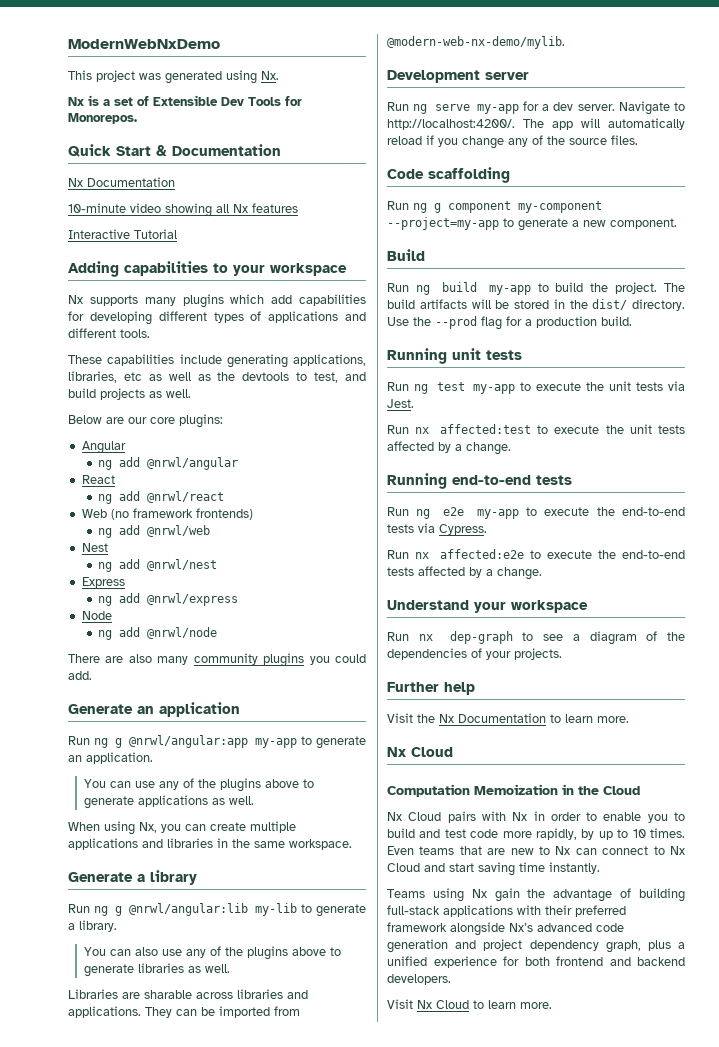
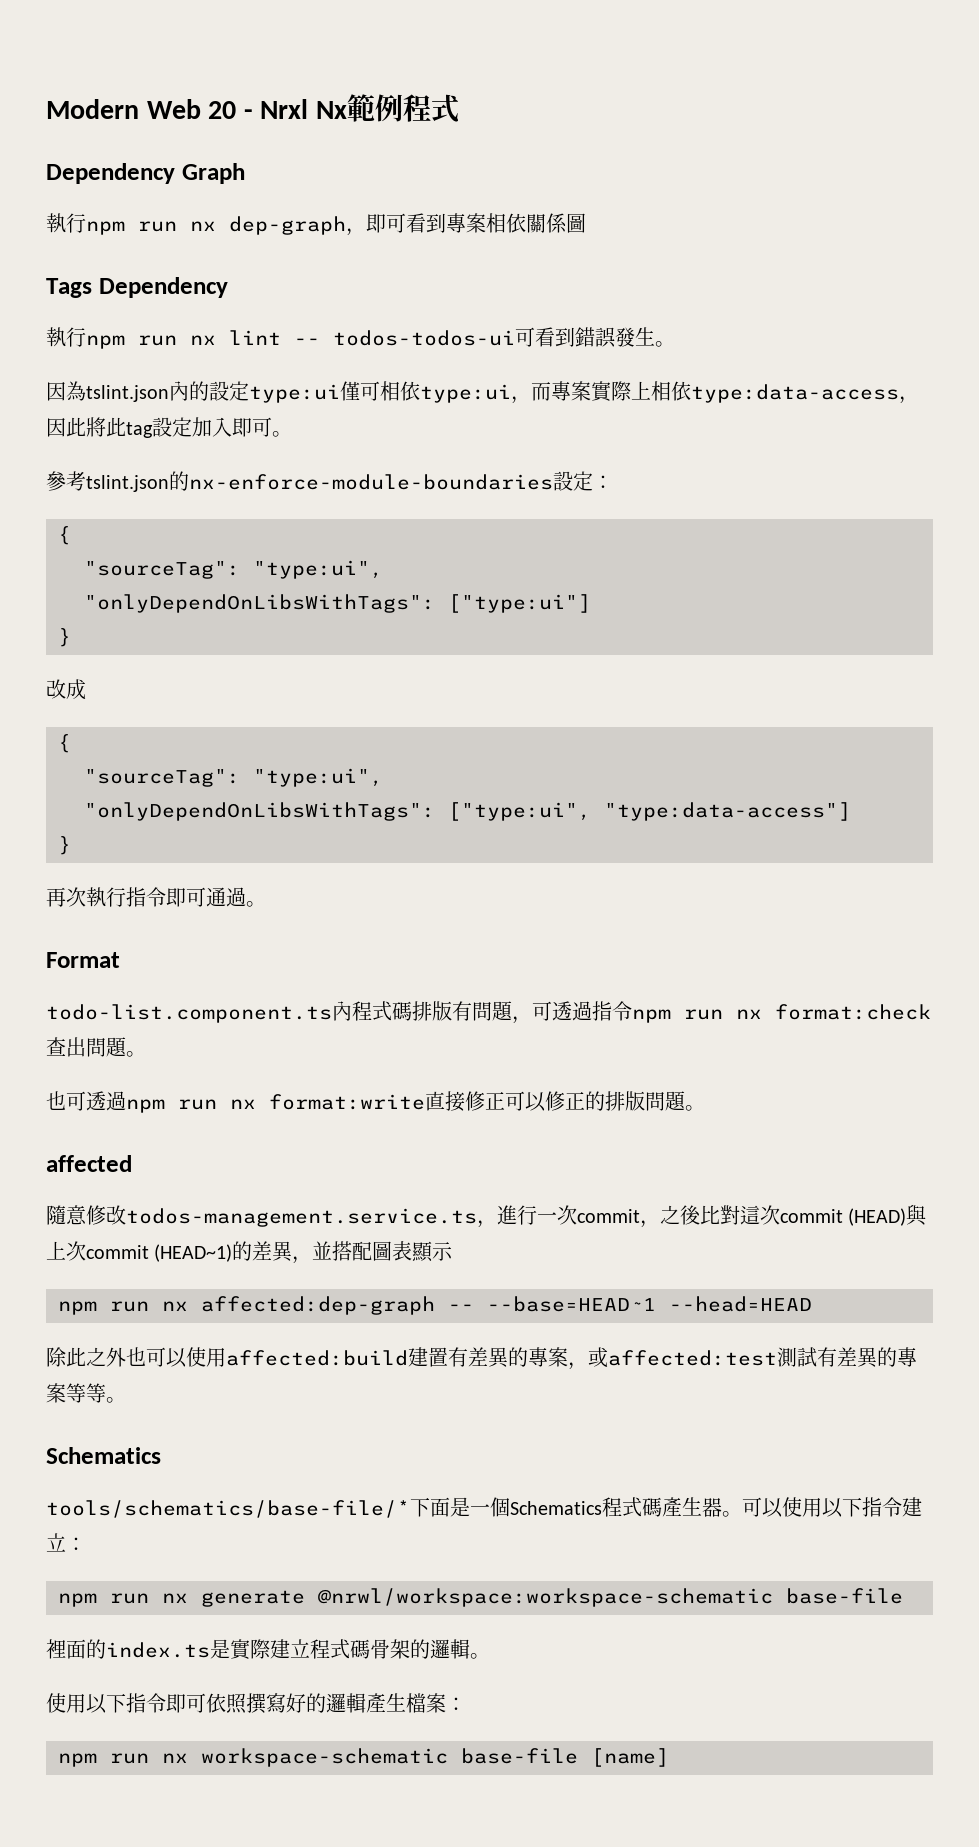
[68,39,220,49] [68,70,279,84] [68,95,302,106] [68,113,137,124] [68,144,281,157] [68,177,175,187] [68,203,298,217] [68,229,177,239] [68,261,347,277] [68,294,366,308] [68,311,367,325] [68,328,150,338] [68,354,366,368] [68,371,366,383] [68,388,191,400] [68,414,223,428] [81,441,126,454] [97,457,238,470] [81,475,115,484] [97,491,224,504] [81,508,253,520] [97,525,210,538] [81,543,108,552] [97,559,217,572] [81,577,125,588] [97,593,238,606] [81,611,112,620] [97,627,217,640] [68,653,366,667] [68,671,92,680] [68,702,240,717] [68,735,366,749] [68,752,153,764] [84,778,315,792] [84,795,255,809] [68,821,296,835] [68,838,352,850] [68,870,197,885] [68,903,366,917] [68,920,117,932] [84,946,342,960] [84,963,231,977] [68,989,308,999] [68,1006,300,1018] [387,36,565,49] [387,70,529,83] [387,101,685,115] [387,118,685,130] [387,135,638,149] [387,167,510,183] [387,201,602,213] [387,217,677,231] [387,249,425,261] [387,282,685,295] [387,299,685,311] [387,316,632,330] [387,348,522,364] [387,381,685,394] [387,399,414,408] [387,424,685,434] [387,441,511,455] [387,473,572,489] [387,507,685,519] [387,523,487,535] [387,549,685,559] [387,566,542,580] [387,600,588,613] [387,631,685,645] [387,648,562,660] [387,682,475,695] [387,713,629,723] [387,747,453,757] [387,784,640,797] [387,811,685,823] [387,828,685,840] [387,846,685,855] [387,862,600,876] [387,888,685,902] [387,905,626,917] [387,922,624,936] [387,939,685,953] [387,956,685,968] [387,974,451,985] [387,999,552,1009] ModernWebNxDemo // This project was generated using Nx. // Nx is a set of Extensible Dev Tools for Monorepos. // Quick Start & Documentation // Nx Documentation // 10-minute video showing all Nx features // Interactive Tutorial // Adding capabilities to your workspace // Nx supports many plugins which add capabilities for developing different types of applications and different tools. // These capabilities include generating applications, libraries, etc as well as the devtools to test, and build projects as well. // Below are our core plugins: // Angular // ng add @nrwl/angular // React // ng add @nrwl/react // Web (no framework frontends) // ng add @nrwl/web // Nest // ng add @nrwl/nest // Express // ng add @nrwl/express // Node // ng add @nrwl/node // There are also many community plugins you could add. // Generate an application // Run ng g @nrwl/angular:app my-app to generate an application. // You can use any of the plugins above to generate applications as well. // When using Nx, you can create multiple applications and libraries in the same workspace. // Generate a library // Run ng g @nrwl/angular:lib my-lib to generate a library. // You can also use any of the plugins above to generate libraries as well. // Libraries are sharable across libraries and applications. They can be imported from @modern-web-nx-demo/mylib. // Development server // Run ng serve my-app for a dev server. Navigate to http://localhost:4200/. The app will automatically reload if you change any of the source files. // Code scaffolding // Run ng g component my-component --project=my-app to generate a new component. // Build // Run ng build my-app to build the project. The build artifacts will be stored in the dist/ directory. Use the --prod flag for a production build. // Running unit tests // Run ng test my-app to execute the unit tests via Jest. // Run nx affected:test to execute the unit tests affected by a change. // Running end-to-end tests // Run ng e2e my-app to execute the end-to-end tests via Cypress. // Run nx affected:e2e to execute the end-to-end tests affected by a change. // Understand your workspace // Run nx dep-graph to see a diagram of the dependencies of your projects. // Further help // Visit the Nx Documentation to learn more. // Nx Cloud // Computation Memoization in the Cloud // Nx Cloud pairs with Nx in order to enable you to build and test code more rapidly, by up to 10 times. Even teams that are new to Nx can connect to Nx Cloud and start saving time instantly. // Teams using Nx gain the advantage of building full-stack applications with their preferred framework alongside Nx’s advanced code generation and project dependency graph, plus a unified experience for both frontend and backend developers. // Visit Nx Cloud to learn more. -> [46,94,459,123] [46,163,245,184] [46,213,586,236] [46,277,228,298] [46,327,675,349] [46,381,919,404] [46,417,292,438] [46,471,613,492] [58,526,71,545] [84,560,383,579] [84,594,591,613] [58,628,71,647] [46,679,86,700] [58,734,71,753] [84,768,383,787] [84,802,851,821] [58,836,71,855] [46,887,266,907] [46,952,120,968] [46,1001,931,1024] [46,1037,146,1057] [46,1091,705,1113] [46,1155,132,1172] [46,1204,928,1228] [46,1241,454,1264] [58,1296,812,1315] [46,1347,917,1370] [46,1383,126,1403] [46,1447,161,1464] [46,1497,922,1518] [46,1533,86,1552] [58,1588,903,1607] [46,1639,490,1660] [46,1693,466,1714] [58,1748,669,1767] Modern Web 20 - Nrxl Nx範例程式 // Dependency Graph // 執行npm run nx dep-graph，即可看到專案相依關係圖 // Tags Dependency // 執行npm run nx lint -- todos-todos-ui可看到錯誤發生。 // 因為tslint.json內的設定type:ui僅可相依type:ui，而專案實際上相依type:data-access，因此將此tag設定加入即可。 // 參考tslint.json的nx-enforce-module-boundaries設定： // { // "sourceTag": "type:ui", // "onlyDependOnLibsWithTags": ["type:ui"] // } // 改成 // { // "sourceTag": "type:ui", // "onlyDependOnLibsWithTags": ["type:ui", "type:data-access"] // } // 再次執行指令即可通過。 // Format // todo-list.component.ts內程式碼排版有問題，可透過指令npm run nx format:check查出問題。 // 也可透過npm run nx format:write直接修正可以修正的排版問題。 // affected // 隨意修改todos-management.service.ts，進行一次commit，之後比對這次commit (HEAD)與上次commit (HEAD~1)的差異，並搭配圖表顯示 // npm run nx affected:dep-graph -- --base=HEAD~1 --head=HEAD // 除此之外也可以使用affected:build建置有差異的專案，或affected:test測試有差異的專案等等。 // Schematics // tools/schematics/base-file/*下面是一個Schematics程式碼產生器。可以使用以下指令建立： // npm run nx generate @nrwl/workspace:workspace-schematic base-file // 裡面的index.ts是實際建立程式碼骨架的邏輯。 // 使用以下指令即可依照撰寫好的邏輯產生檔案： // npm run nx workspace-schematic base-file [name]

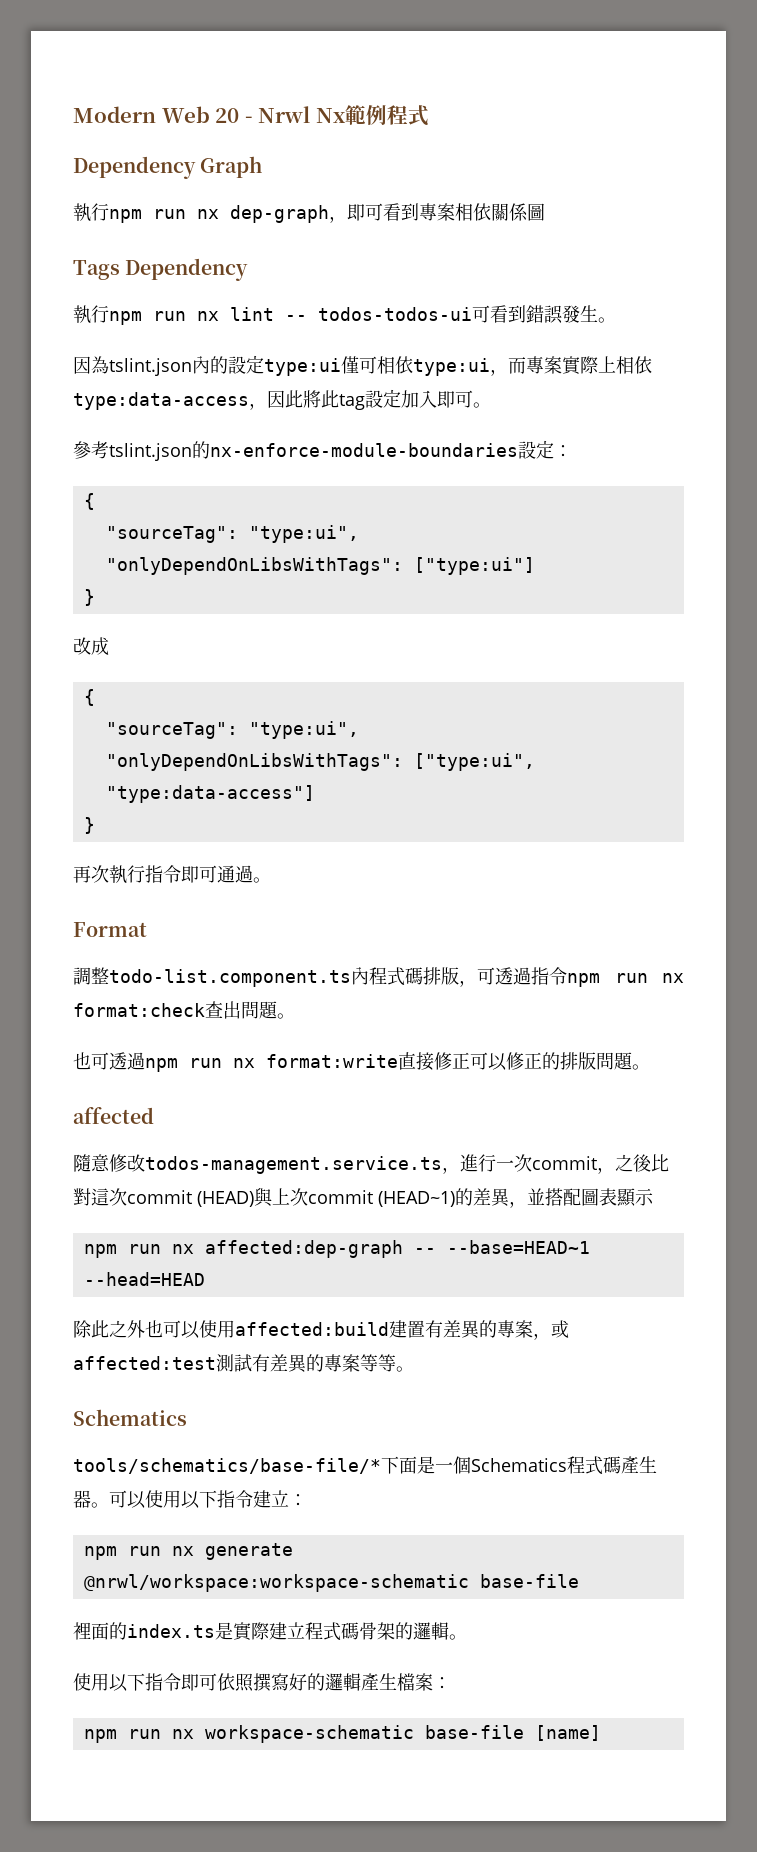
[260,99,309,119] Nrxl -> [258,106,311,123] Nrwl
(120, 960) none -> [73,967,109,985] 調整
[452,1001,513,1021] 有問題 -> (459, 976) none

